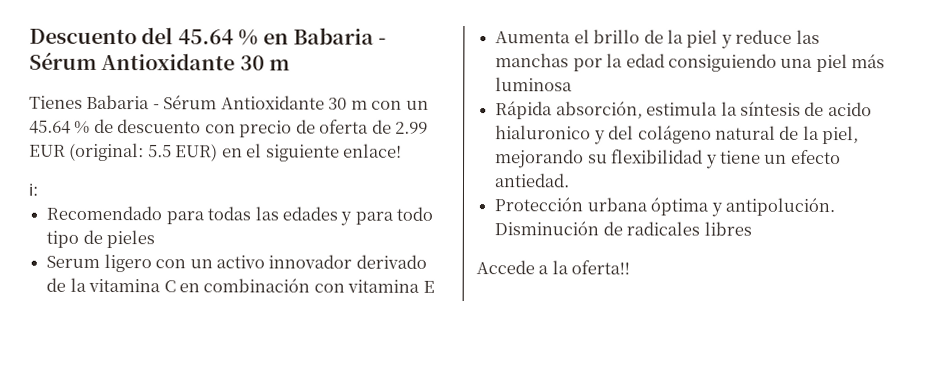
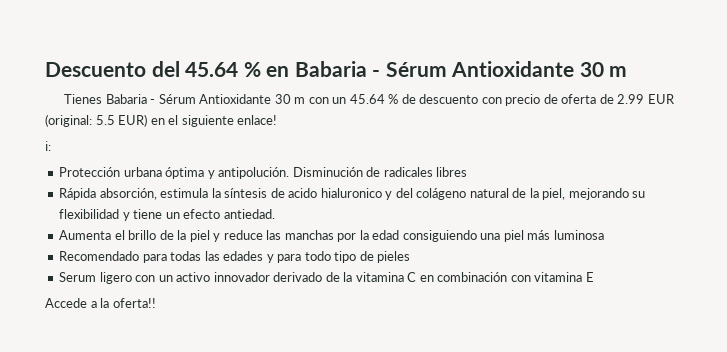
(38, 189) none -> [59,167,468,179] [59,188,646,200] [59,209,275,221] [59,230,604,242] // Protección urbana óptima y antipolución. Disminución de radicales libres // Rápida absorción, estimula la síntesis de acido hialuronico y del colágeno natural de la piel, mejorando su flexibilidad y tiene un efecto antiedad. // Aumenta el brillo de la piel y reduce las manchas por la edad consiguiendo una piel más luminosa
[495,29,820,49] [495,53,886,73] [495,77,574,92] [495,101,872,120] [495,125,860,145] [495,149,841,169] [494,173,571,188] [494,197,835,217] [494,221,752,236] // Aumenta el brillo de la piel y reduce las manchas por la edad consiguiendo una piel más luminosa // Rápida absorción, estimula la síntesis de acido hialuronico y del colágeno natural de la piel, mejorando su flexibilidad y tiene un efecto antiedad. // Protección urbana óptima y antipolución. Disminución de radicales libres -> (594, 277) none

